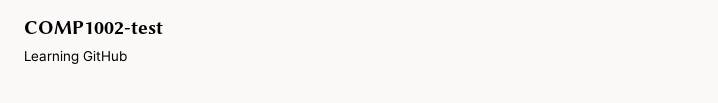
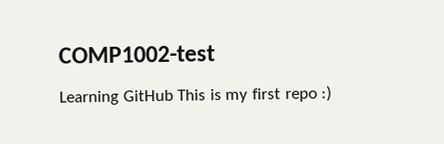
(127, 56) none -> [177,85,333,103] This is my first repo :)

